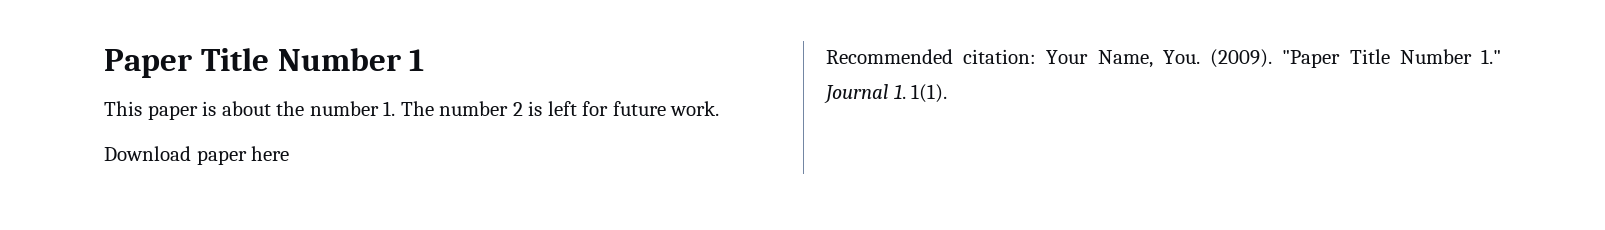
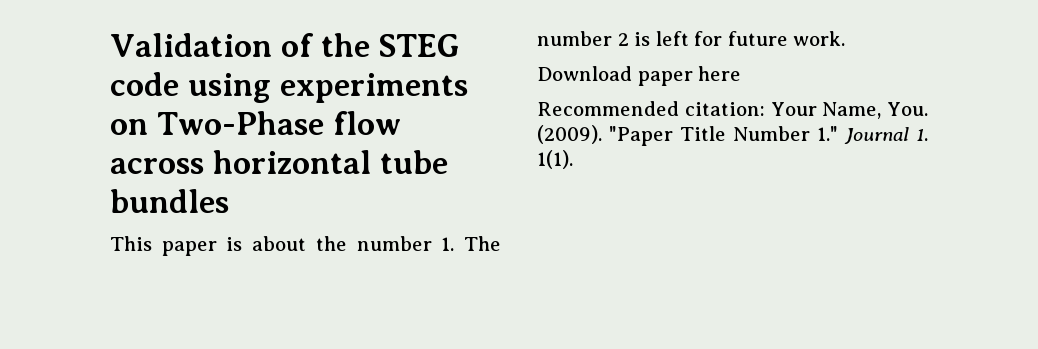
[104,48,425,78] Paper Title Number 1 -> [110,33,460,57] [110,72,468,103] [110,111,401,135] [110,150,448,174] [110,189,229,213] Validation of the STEG code using experiments on Two-Phase flow across horizontal tube bundles

